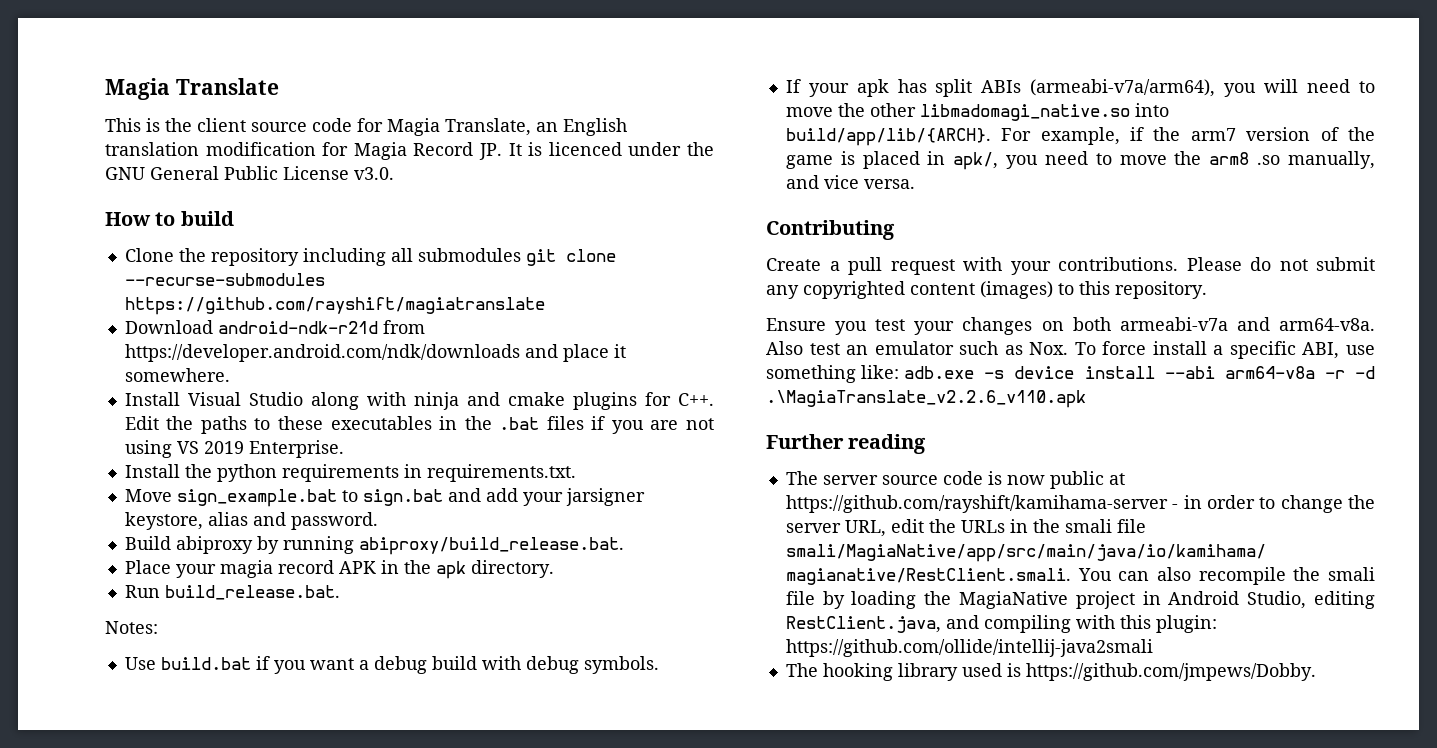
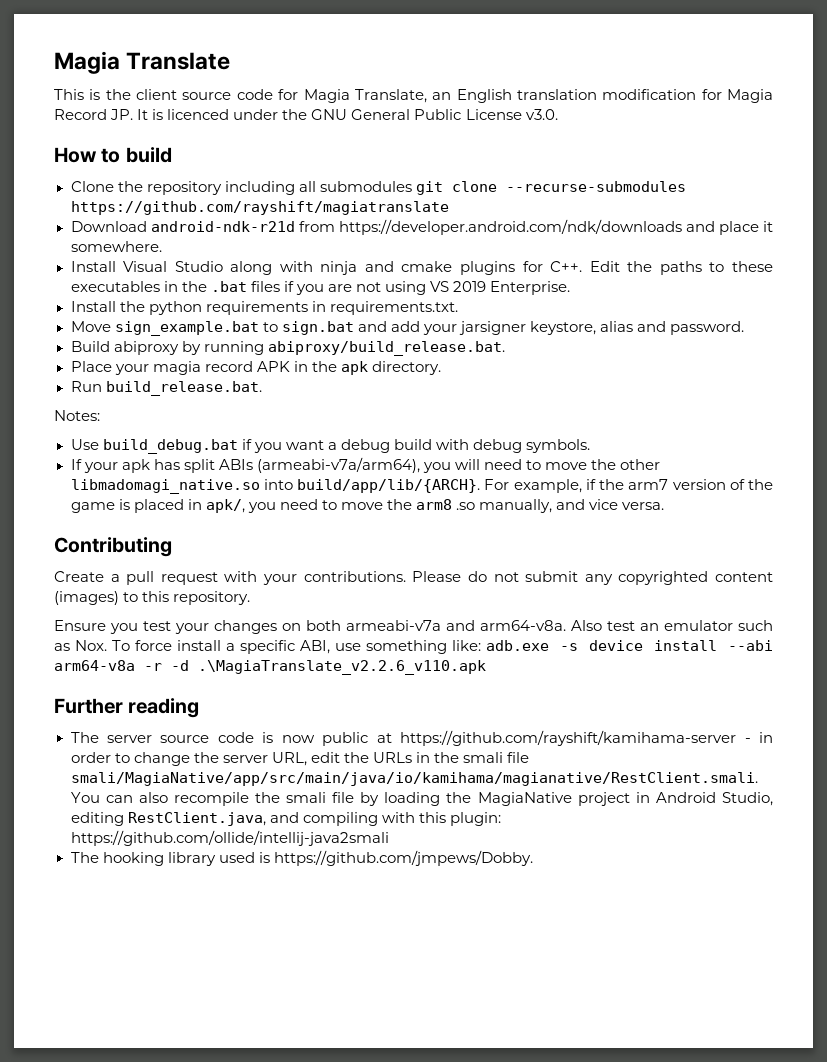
[160,657,251,670] build.bat -> [102,439,238,454] build_debug.bat

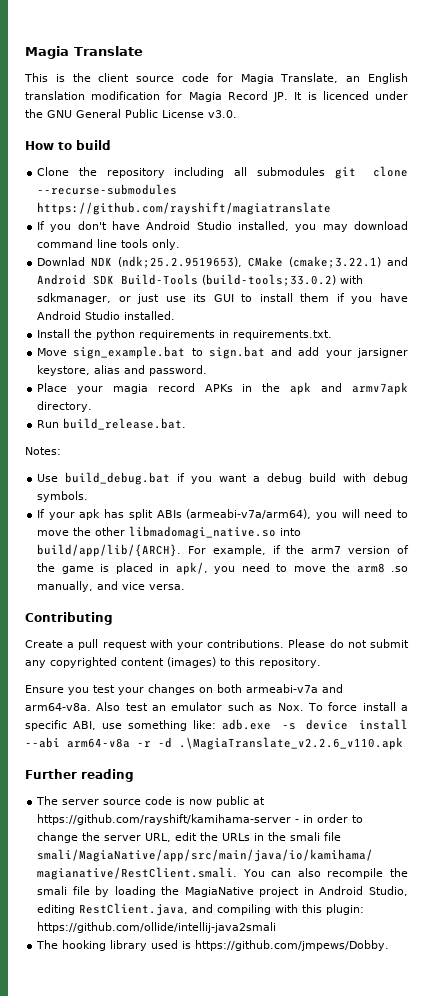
[70,219,774,235] [70,241,162,252] [70,261,774,275] [70,281,571,295] Download android-ndk-r21d from https://developer.android.com/ndk/downloads and place it somewhere. // Install Visual Studio along with ninja and cmake plugins for C++. Edit the paths to these executables in the .bat files if you are not using VS 2019 Enterprise. -> [37,221,408,232] [37,239,181,250] [37,256,408,268] [37,274,364,286] [37,293,409,304] [37,311,176,320] If you don't have Android Studio installed, you may download command line tools only. // Downlad NDK (ndk;25.2.9519653), CMake (cmake;3.22.1) and Android SDK Build-Tools (build-tools;33.0.2) with sdkmanager, or just use its GUI to install them if you have Android Studio installed.
[70,341,505,356] // Build abiproxy by running abiproxy/build_release.bat. -> (208, 370) none
[256,361,290,372] APK -> [204,384,233,392] APKs
(368, 368) none -> [321,382,408,395] and armv7apk

